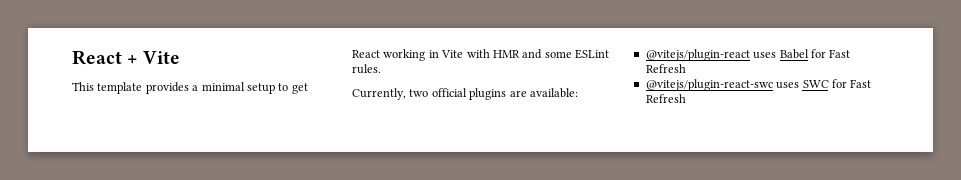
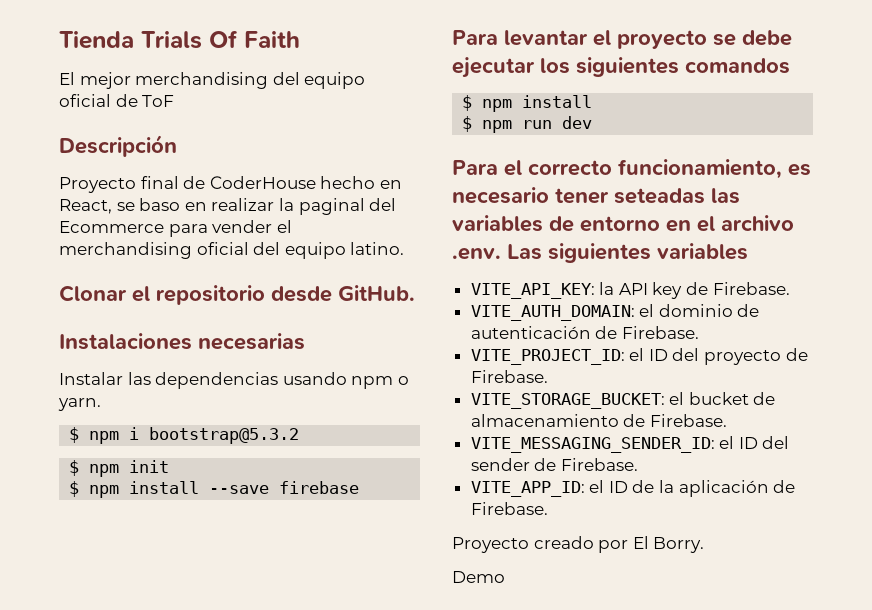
[72,50,180,65] [72,82,308,94] [352,49,609,61] [352,64,381,74] [352,88,578,100] [645,49,851,61] [645,64,686,73] [645,79,872,91] [645,94,686,103] React + Vite // This template provides a minimal setup to get React working in Vite with HMR and some ESLint rules. // Currently, two official plugins are available: // @vitejs/plugin-react uses Babel for Fast Refresh // @vitejs/plugin-react-swc uses SWC for Fast Refresh -> [59,30,300,49] [59,72,366,89] [59,94,175,107] [59,135,177,157] [59,176,402,193] [59,198,397,215] [59,220,292,237] [59,242,405,259] [59,285,415,305] [59,333,305,350] [59,372,409,389] [58,398,101,411] [69,427,300,444] [69,460,170,477] [69,481,360,498] [452,30,792,49] [452,57,790,78] [462,95,593,112] [462,116,593,133] [452,159,811,179] [452,187,740,204] [452,215,794,232] [452,243,748,263] [470,282,790,299] [470,304,760,321] [470,326,699,339] [470,348,808,365] [470,370,548,383] [470,392,776,409] [470,414,727,427] [470,436,790,453] [470,458,638,471] [470,480,796,497] [470,502,548,515] [452,536,705,553] [452,571,505,583] Tienda Trials Of Faith // El mejor merchandising del equipo oficial de ToF // Descripción // Proyecto final de CoderHouse hecho en React, se baso en realizar la paginal del Ecommerce para vender el merchandising oficial del equipo latino. // Clonar el repositorio desde GitHub. // Instalaciones necesarias // Instalar las dependencias usando npm o yarn. // $ npm i bootstrap@5.3.2 // $ npm init // $ npm install --save firebase // Para levantar el proyecto se debe ejecutar los siguientes comandos // $ npm install // $ npm run dev // Para el correcto funcionamiento, es necesario tener seteadas las variables de entorno en el archivo .env. Las siguientes variables // VITE_API_KEY: la API key de Firebase. // VITE_AUTH_DOMAIN: el dominio de autenticación de Firebase. // VITE_PROJECT_ID: el ID del proyecto de Firebase. // VITE_STORAGE_BUCKET: el bucket de almacenamiento de Firebase. // VITE_MESSAGING_SENDER_ID: el ID del sender de Firebase. // VITE_APP_ID: el ID de la aplicación de Firebase. // Proyecto creado por El Borry. // Demo

